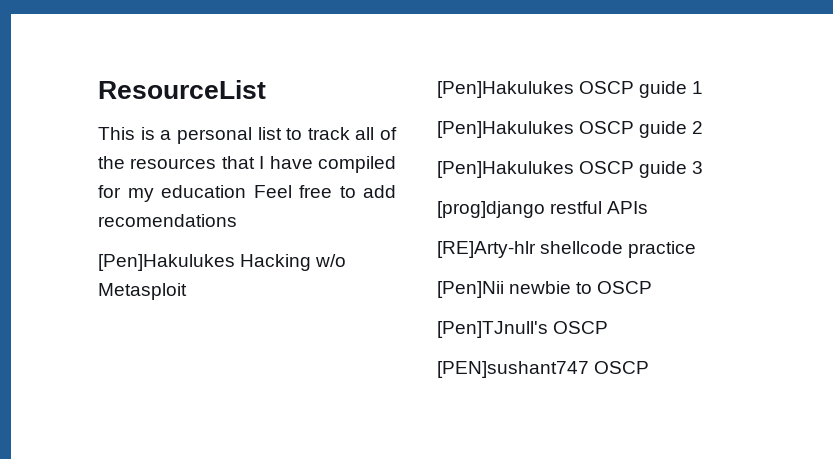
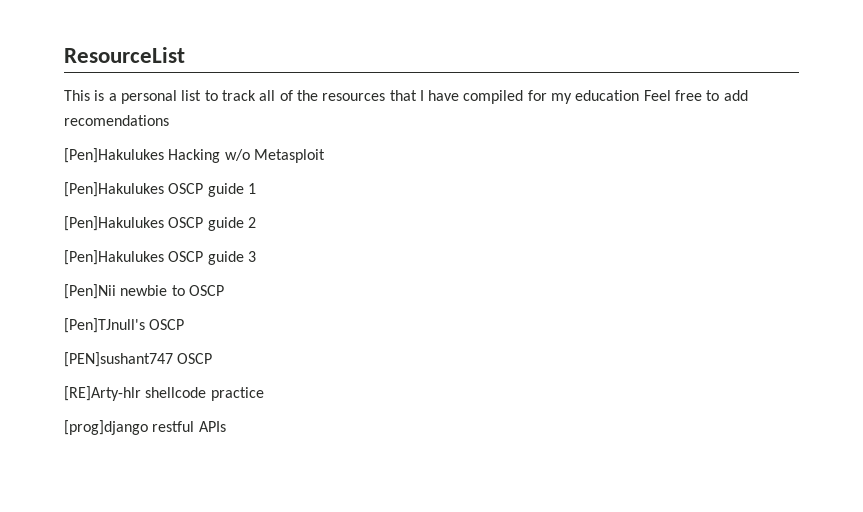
[437,201,649,218] [437,241,697,258] // [prog]django restful APIs // [RE]Arty-hlr shellcode practice -> (256, 256) none
(650, 367) none -> [64,386,264,401] [64,420,226,435] // [RE]Arty-hlr shellcode practice // [prog]django restful APIs

